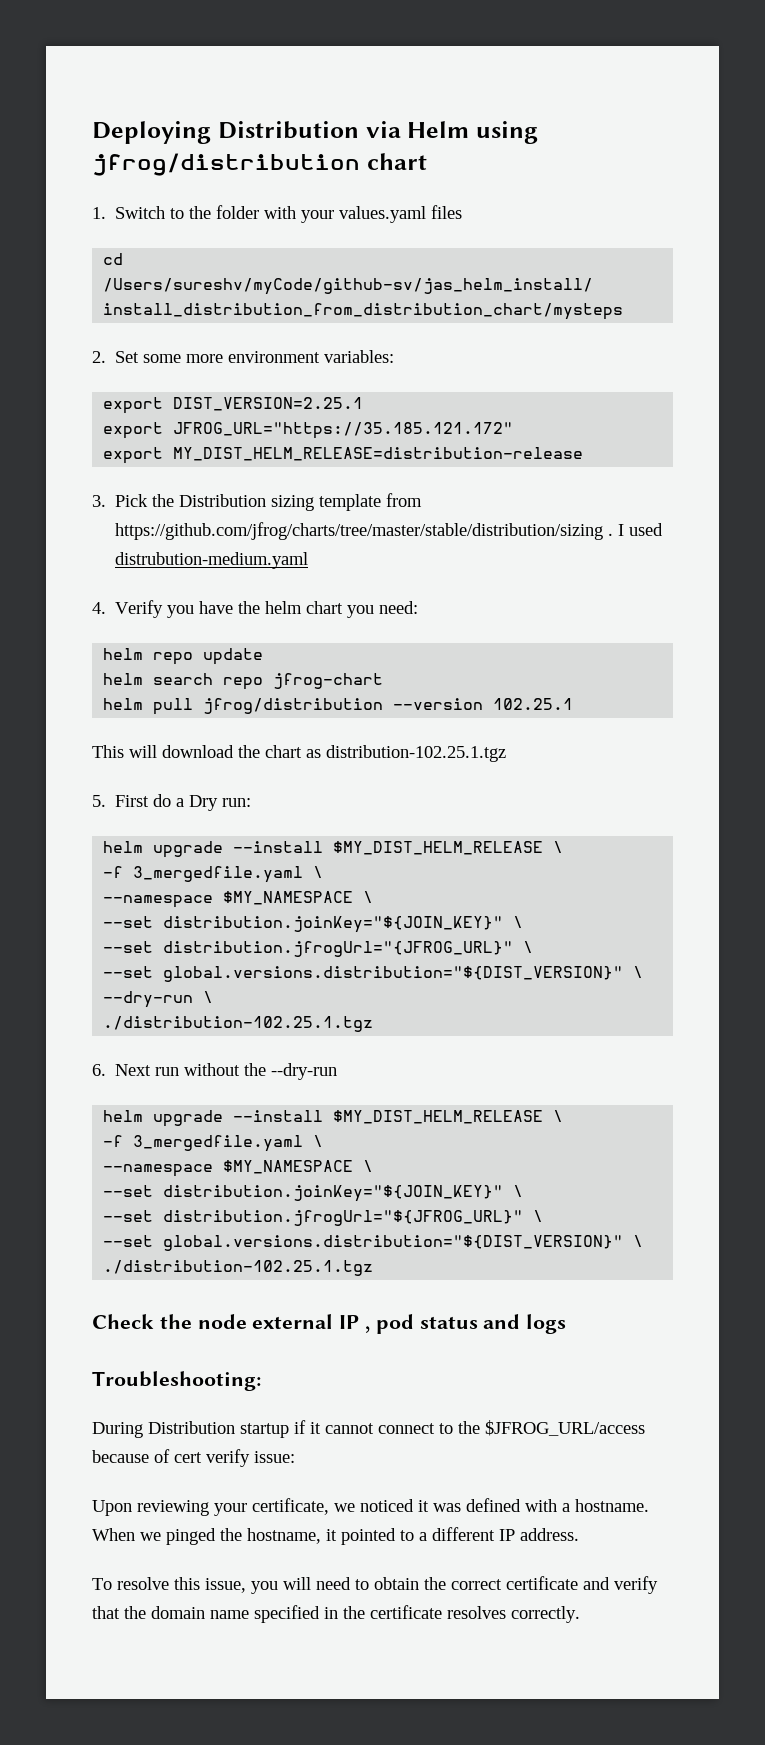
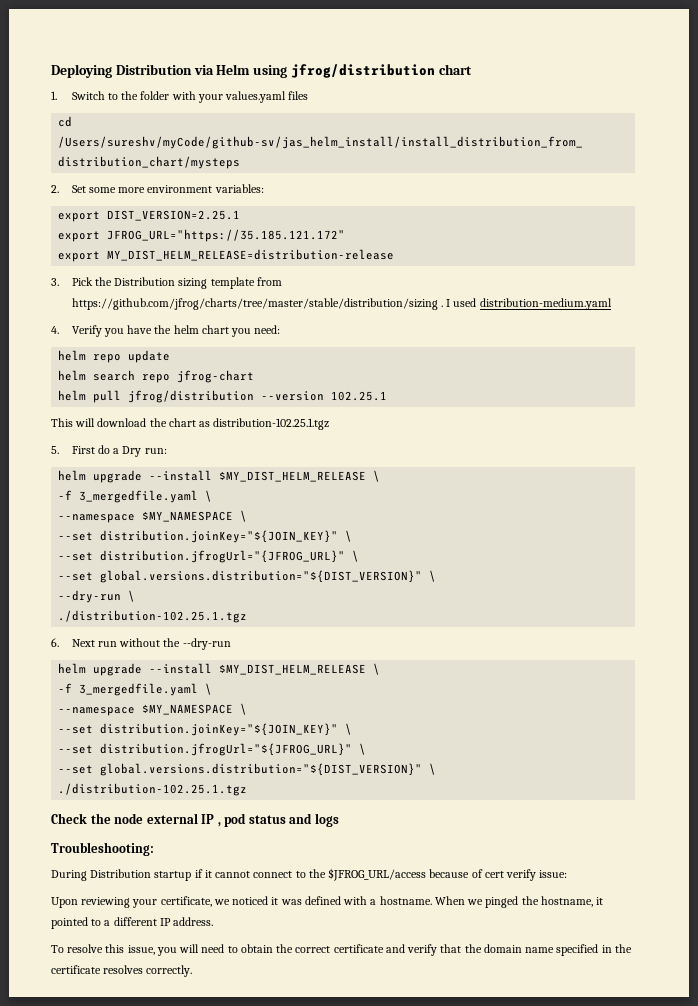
[115,552,309,569] distrubution-medium.yaml -> [479,298,612,310] distribution-medium.yaml

